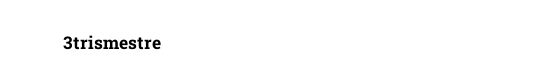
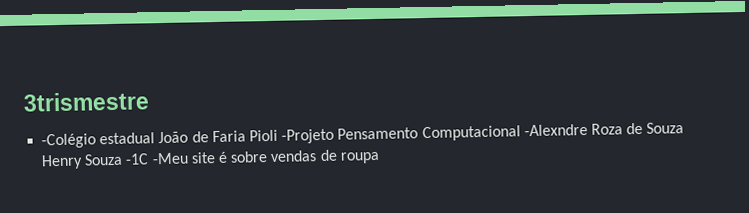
(161, 42) none -> [41,122,685,149] [41,149,380,170] // -Colégio estadual João de Faria Pioli -Projeto Pensamento Computacional -Alexndre Roza de Souza Henry Souza -1C -Meu site é sobre vendas de roupa

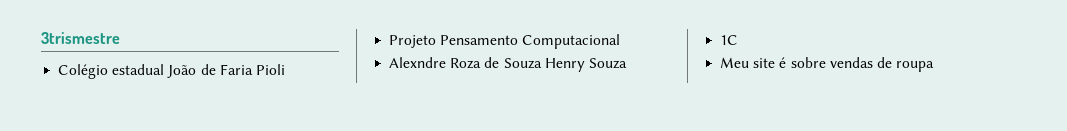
[41,133,97,149] -Colégio -> [58,64,109,79] Colégio
[281,128,335,144] -Projeto -> [389,35,437,48] // Projeto
[523,123,588,137] -Alexndre -> [389,57,447,68] // Alexndre
[125,152,189,165] -1C -Meu -> [720,35,739,45] [720,57,750,68] // 1C // Meu

